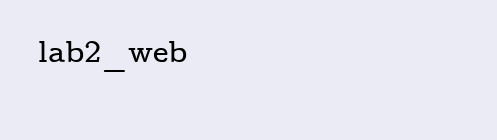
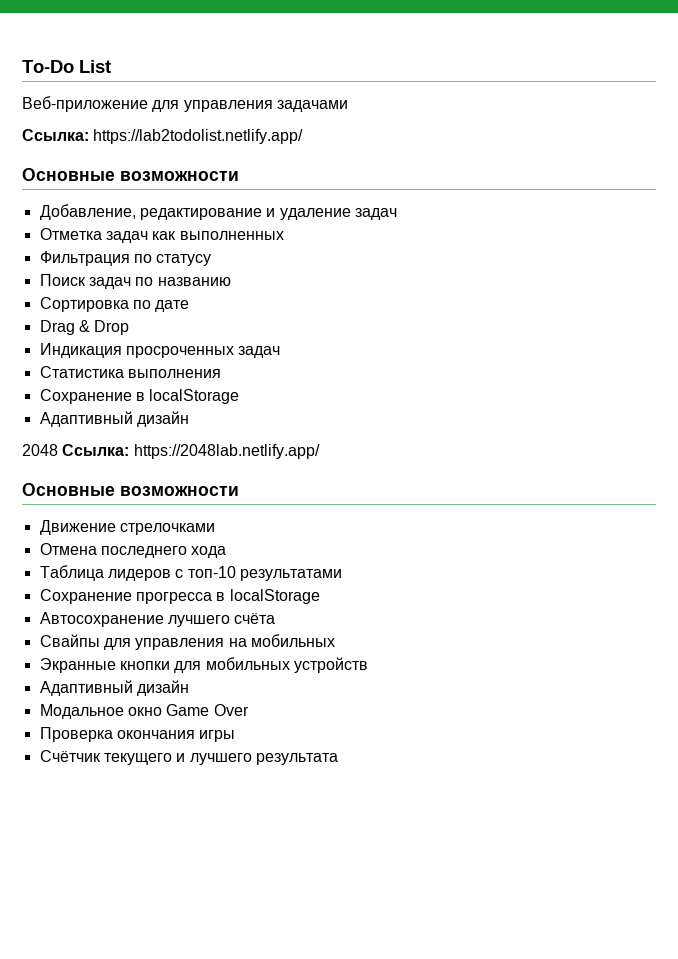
[38,41,187,72] lab2_web -> [22,60,111,73] [22,96,348,112] [22,129,304,144] [22,168,239,181] [39,204,397,220] [39,228,284,243] [39,251,212,266] [39,274,231,289] [39,297,190,312] [39,320,130,335] [39,343,281,358] [39,366,221,378] [39,389,240,404] [39,411,189,427] [22,444,320,459] [22,483,239,496] [39,520,215,535] [39,543,227,558] [39,565,342,581] [39,589,320,604] [39,612,276,627] [39,634,335,650] [39,657,368,673] [39,680,189,696] [39,704,249,719] [39,727,236,742] [39,750,338,765] To-Do List // Веб-приложение для управления задачами // Ссылка: https://lab2todolist.netlify.app/ // Основные возможности // Добавление, редактирование и удаление задач // Отметка задач как выполненных // Фильтрация по статусу // Поиск задач по названию // Сортировка по дате // Drag & Drop // Индикация просроченных задач // Статистика выполнения // Сохранение в localStorage // Адаптивный дизайн // 2048 Ссылка: https://2048lab.netlify.app/ // Основные возможности // Движение стрелочками // Отмена последнего хода // Таблица лидеров с топ-10 результатами // Сохранение прогресса в localStorage // Автосохранение лучшего счёта // Свайпы для управления на мобильных // Экранные кнопки для мобильных устройств // Адаптивный дизайн // Модальное окно Game Over // Проверка окончания игры // Счётчик текущего и лучшего результата

